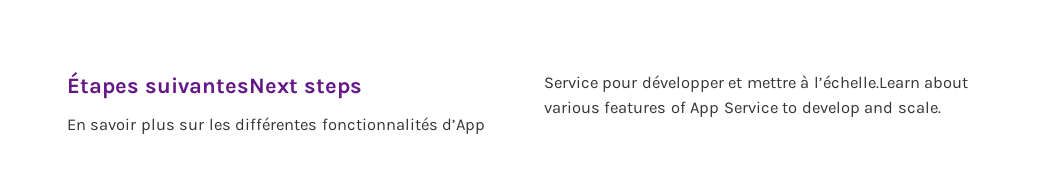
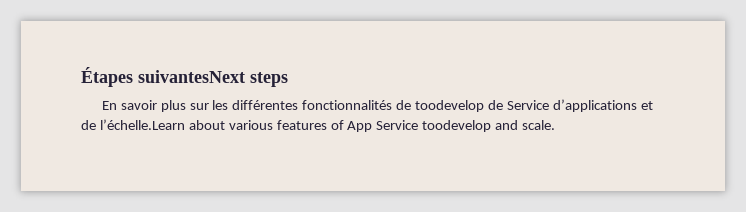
[442,118,486,134] [544,75,810,92] d’App Service pour développer et mettre à -> [396,99,653,112] [81,120,96,130] de toodevelop de Service d’applications et de
[782,101,860,117] to develop -> [422,120,492,132] toodevelop

